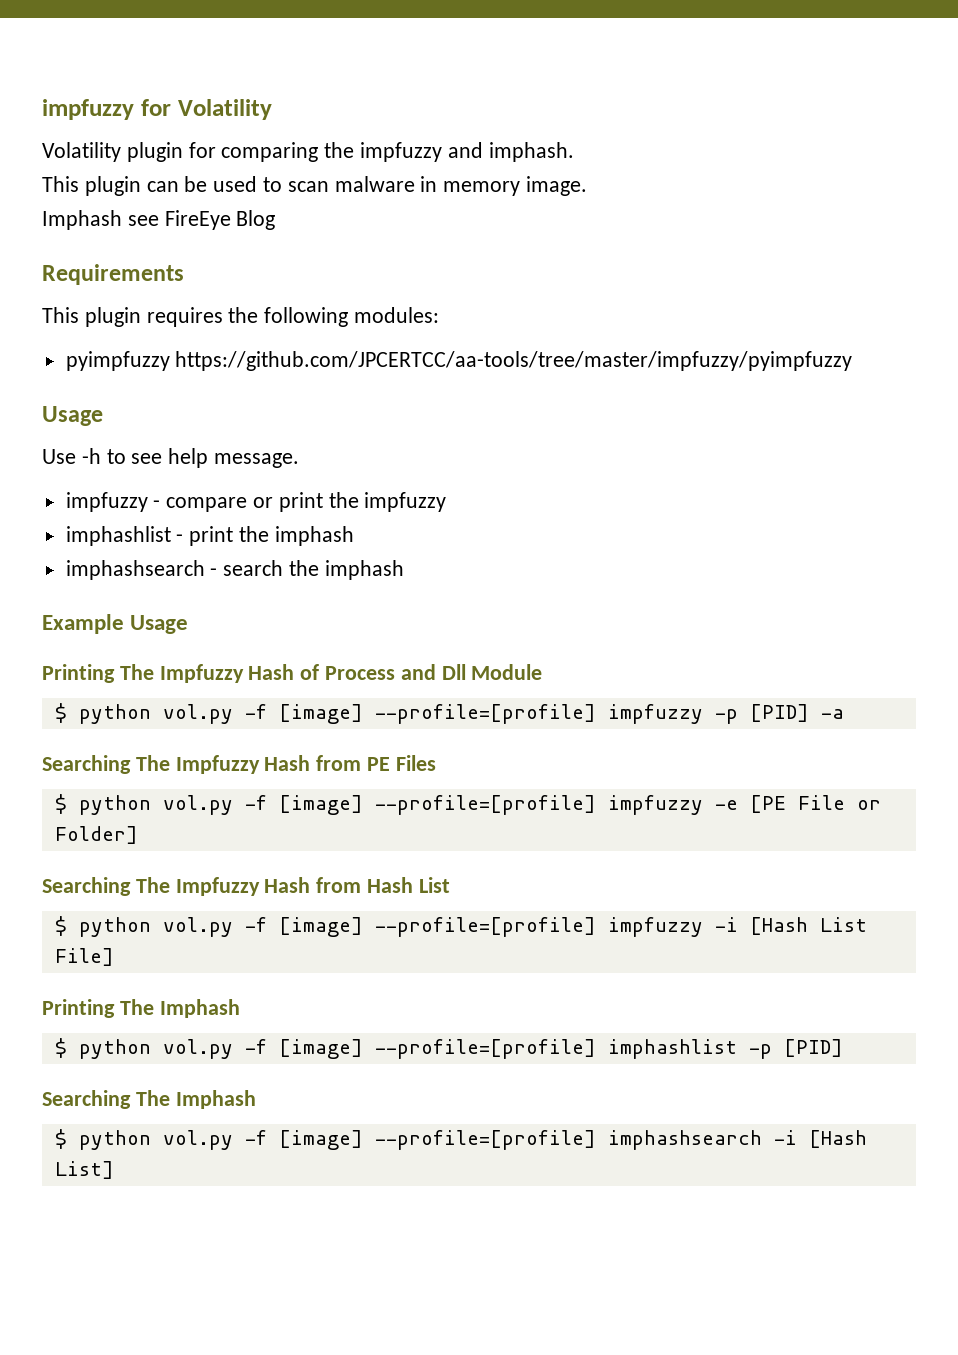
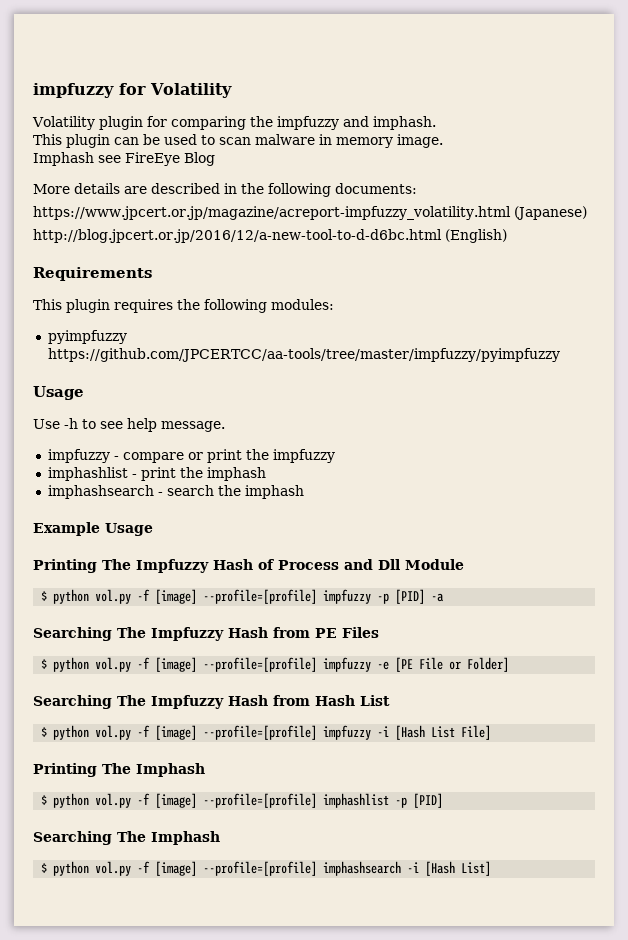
(276, 220) none -> [33,183,417,197] [33,206,587,220] [33,229,507,243] // More details are described in the following documents: // https://www.jpcert.or.jp/magazine/acreport-impfuzzy_volatility.html (Japanese) // http://blog.jpcert.or.jp/2016/12/a-new-tool-to-d-d6bc.html (English)

